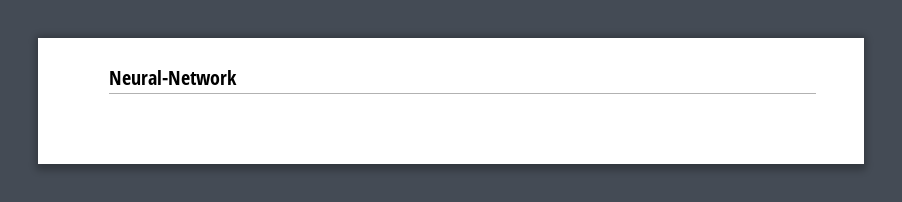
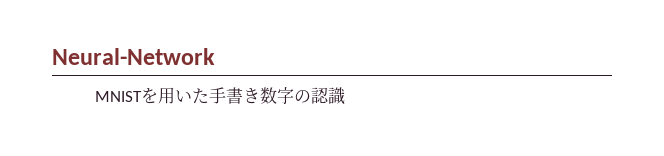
(237, 77) none -> [94,87,345,105] // MNISTを用いた手書き数字の認識

